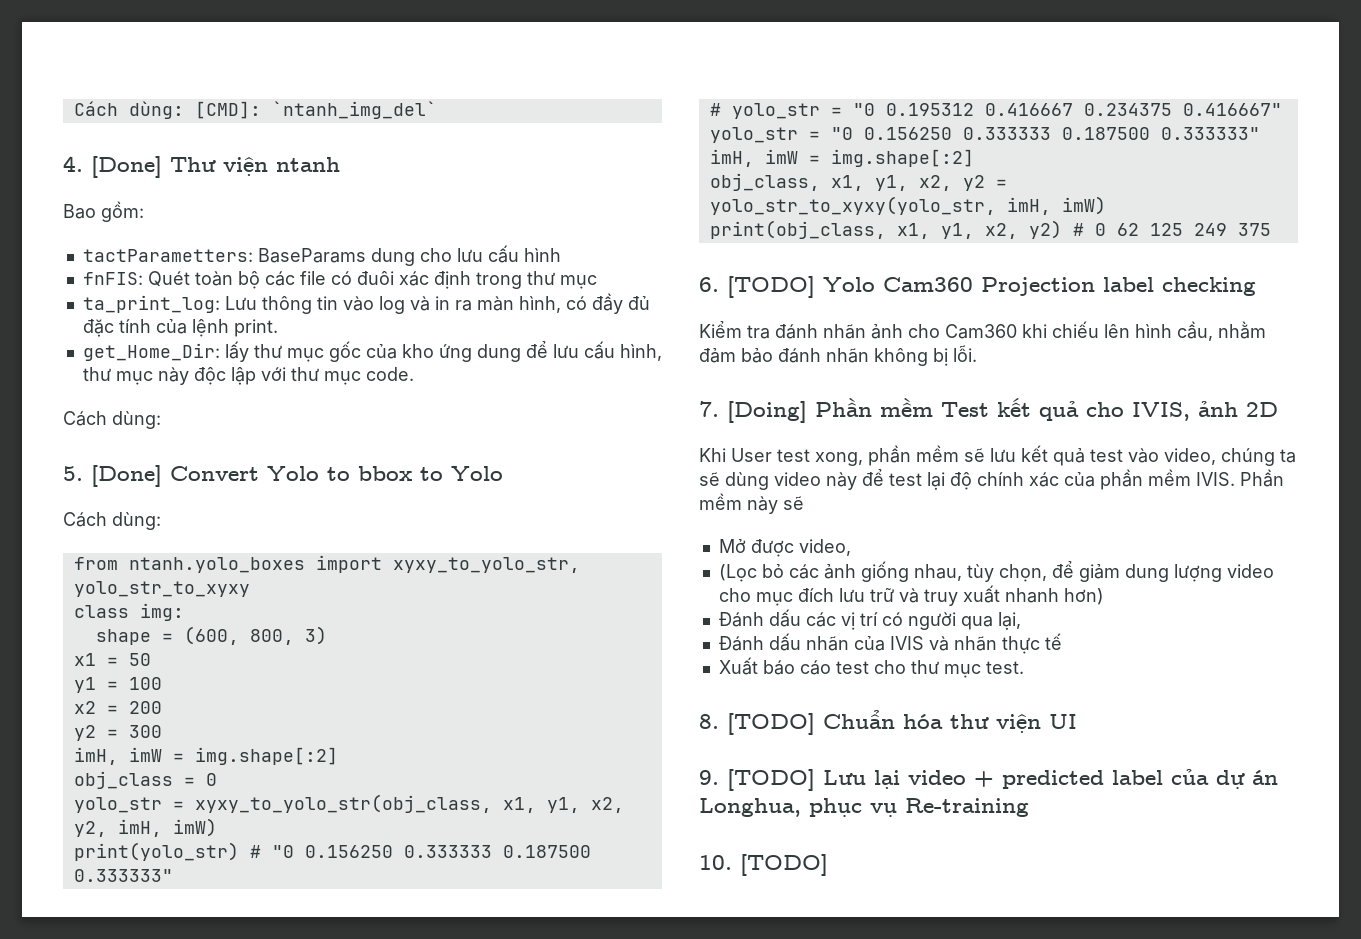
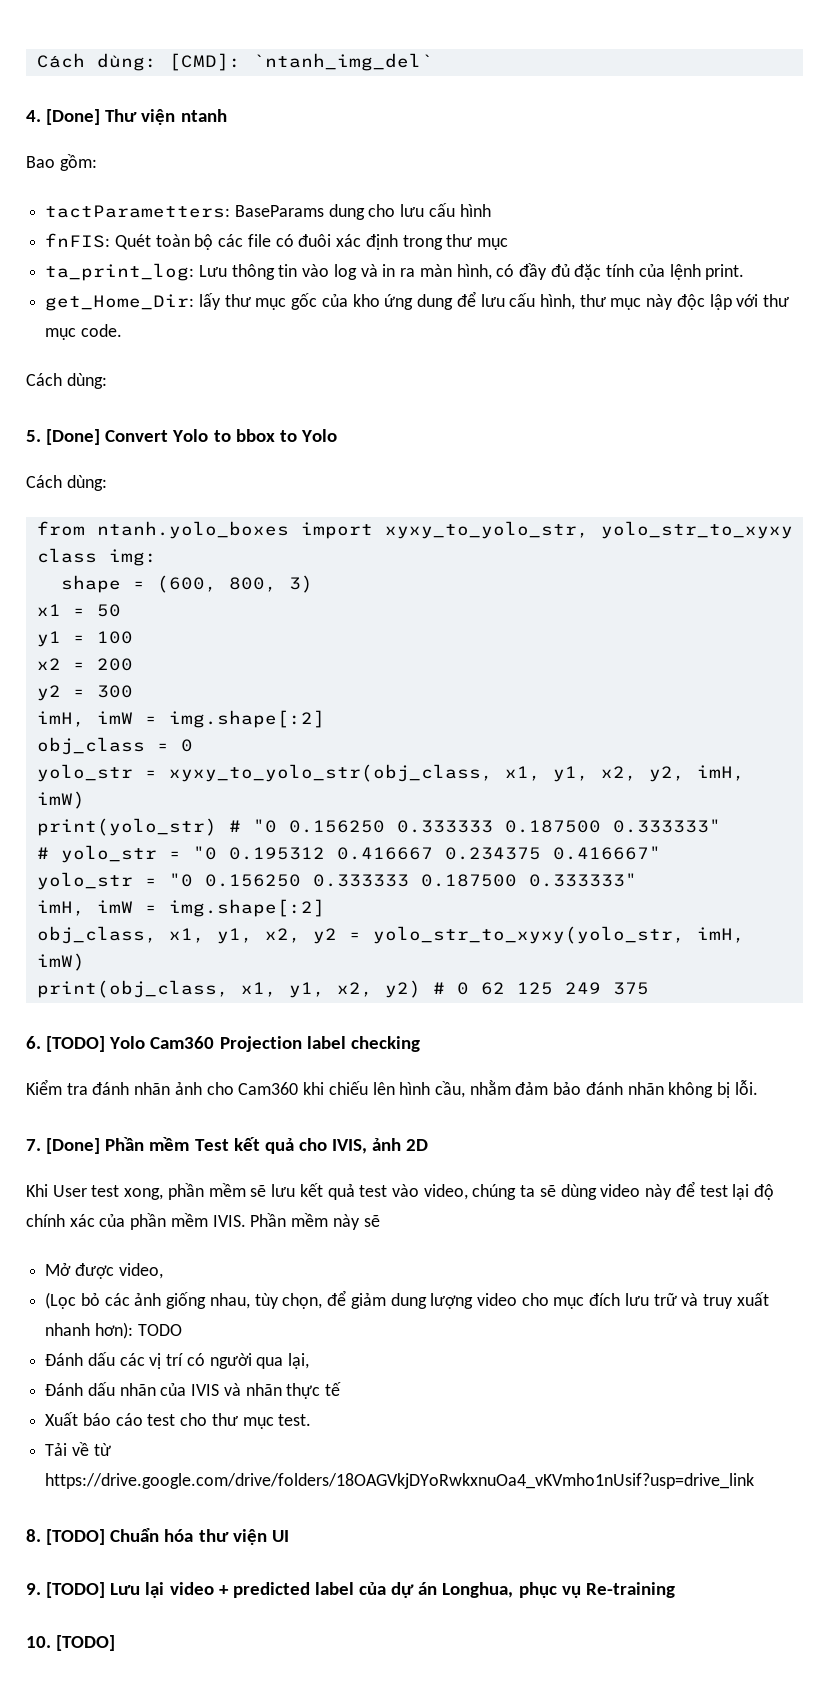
[727,401,807,423] [Doing] -> [46,1138,101,1154] [Done]
[1063,588,1104,605] hơn) -> [94,1322,182,1339] hơn): TODO
(1024, 667) none -> [45,1442,111,1456] [45,1473,755,1489] // Tải về từ https://drive.google.com/drive/folders/18OAGVkjDYoRwkxnuOa4_vKVmho1nUsif?usp=drive_link

